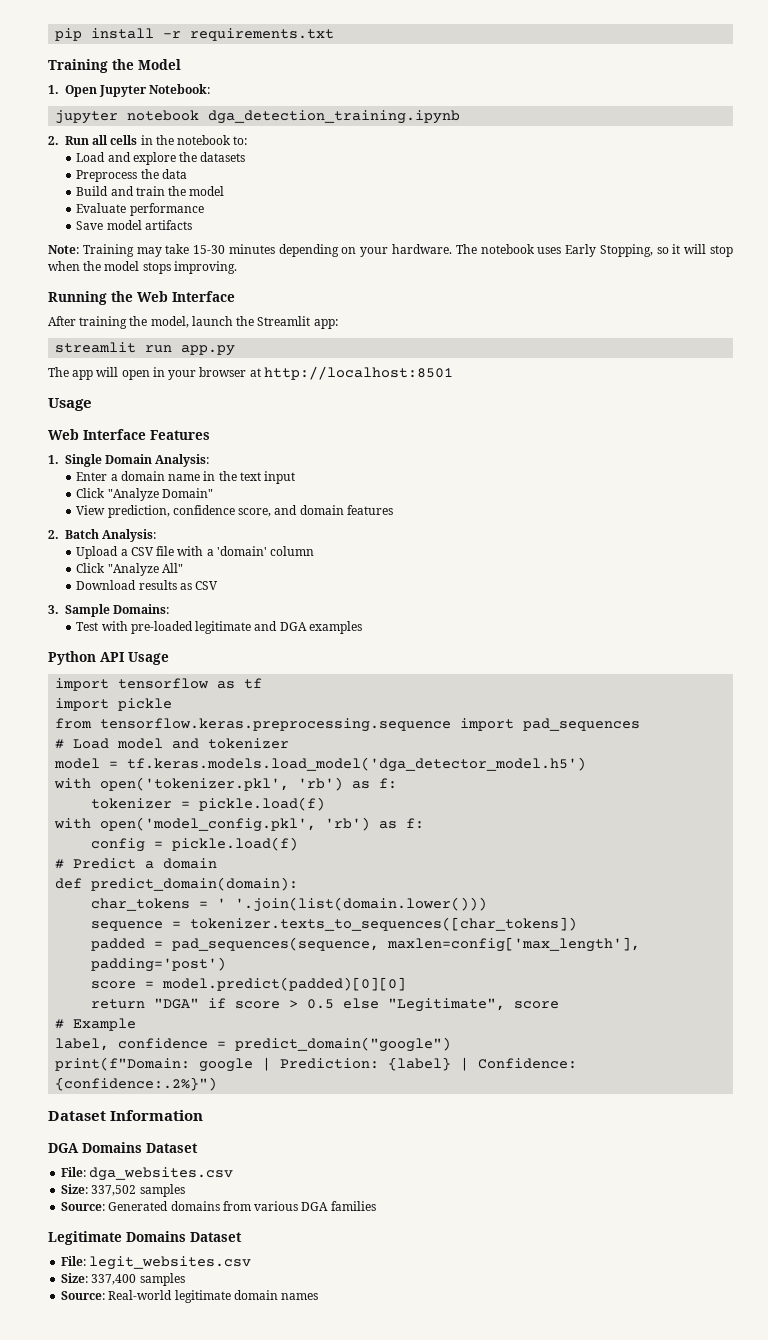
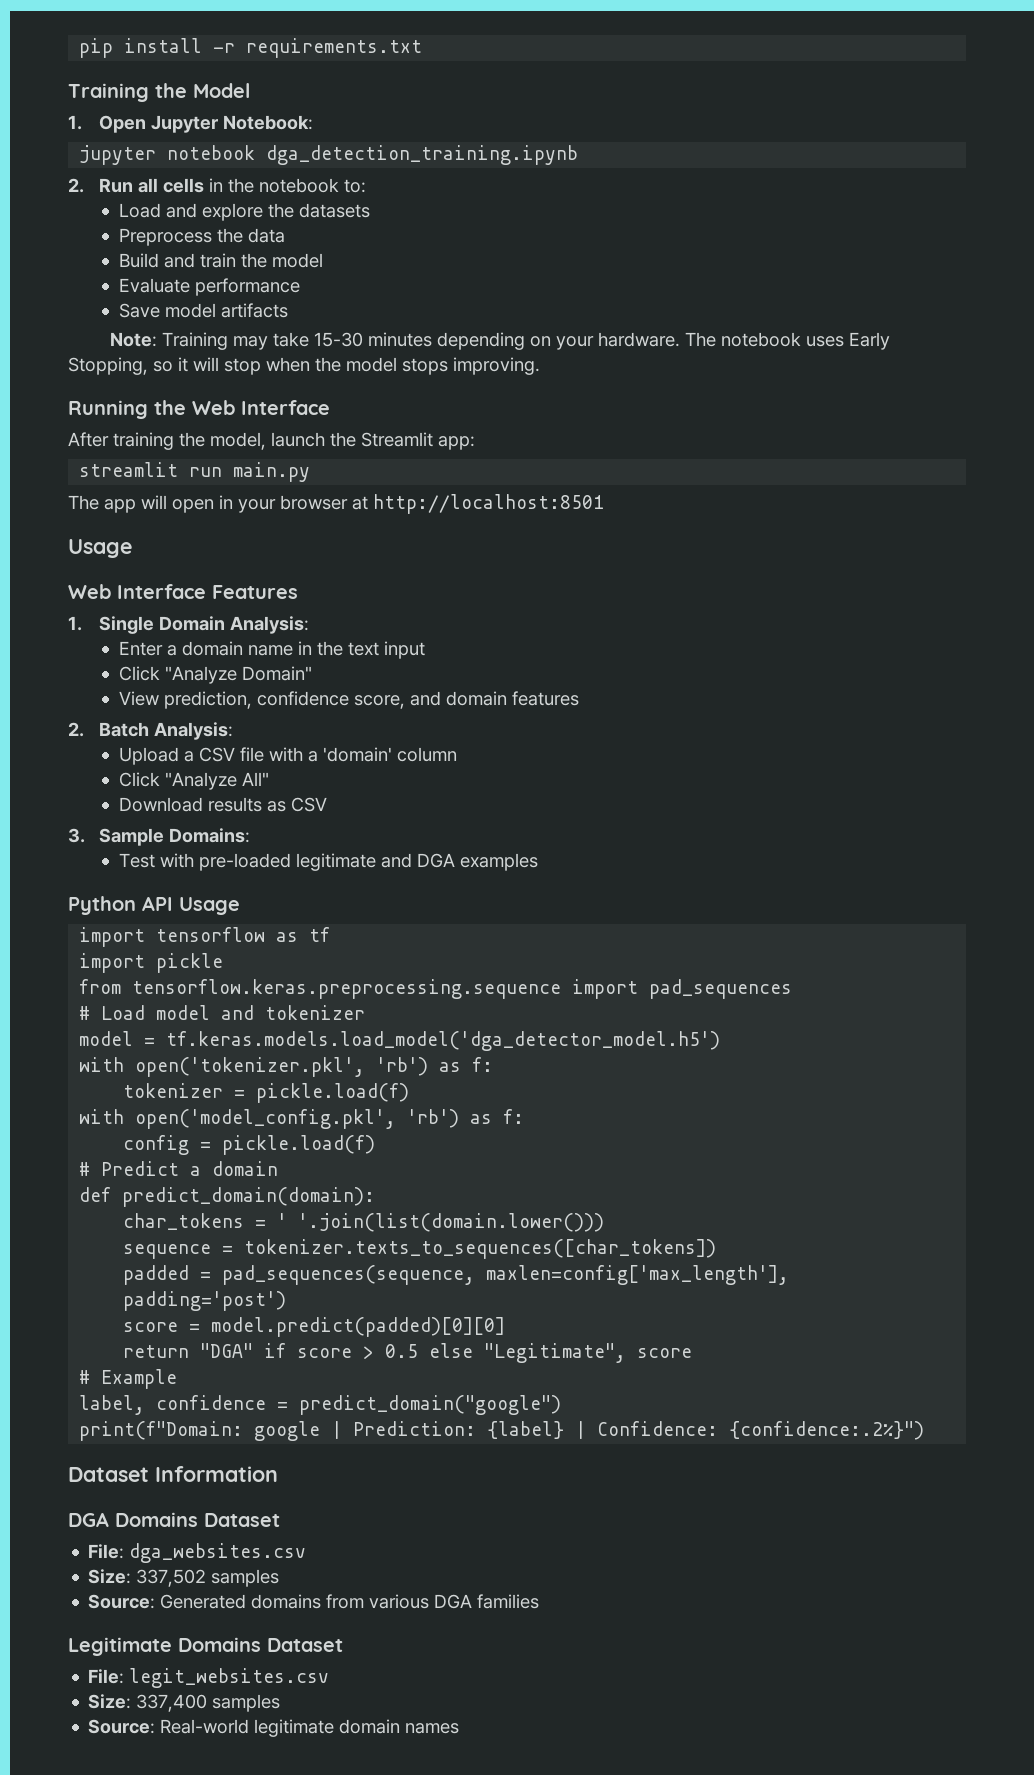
[181,345,236,356] app.py -> [233,462,311,482] main.py

